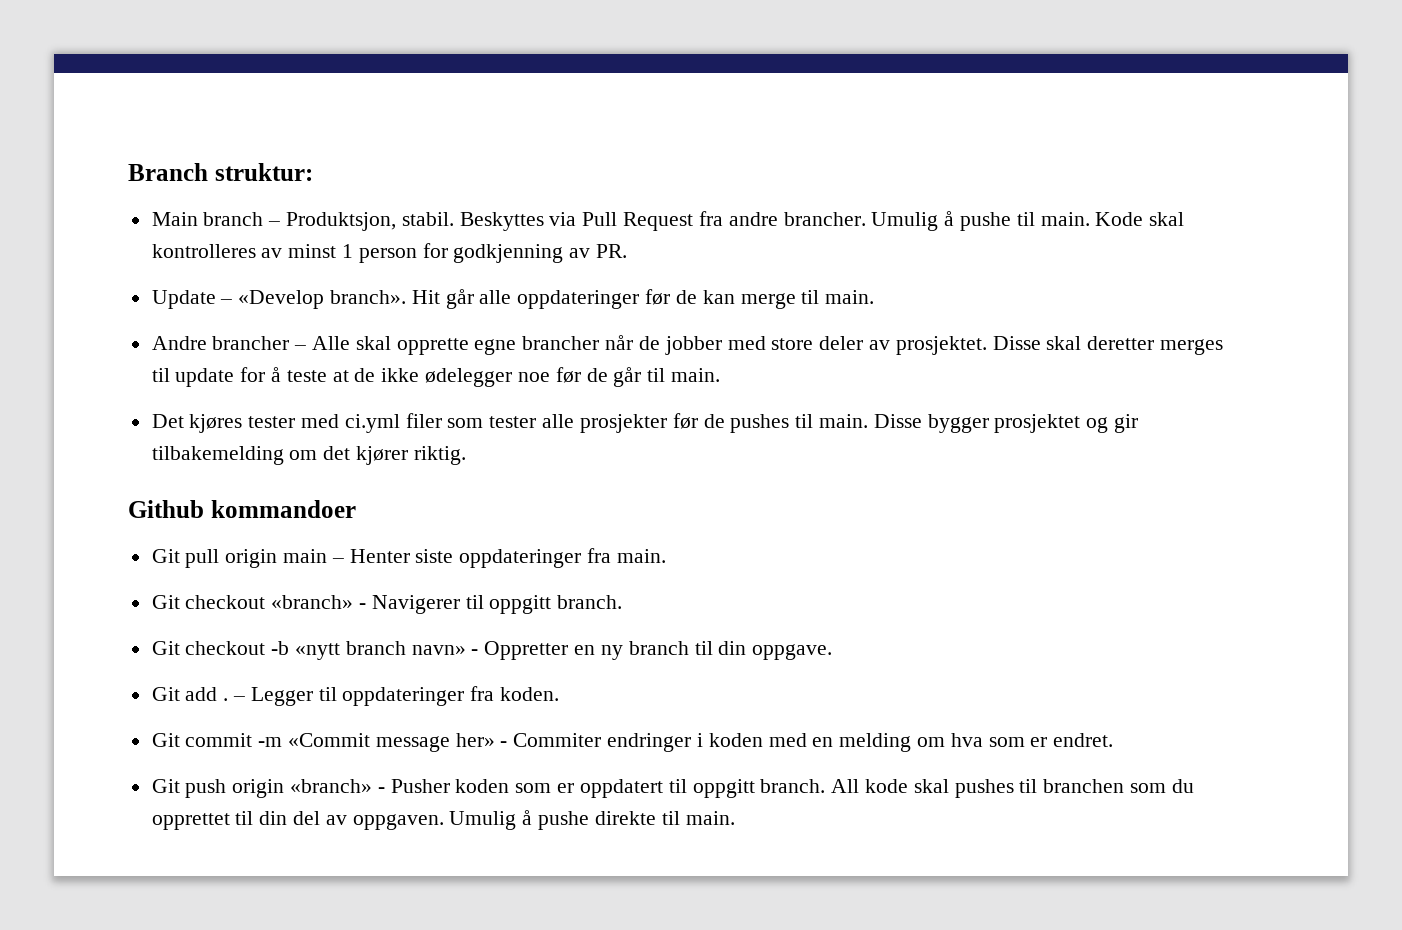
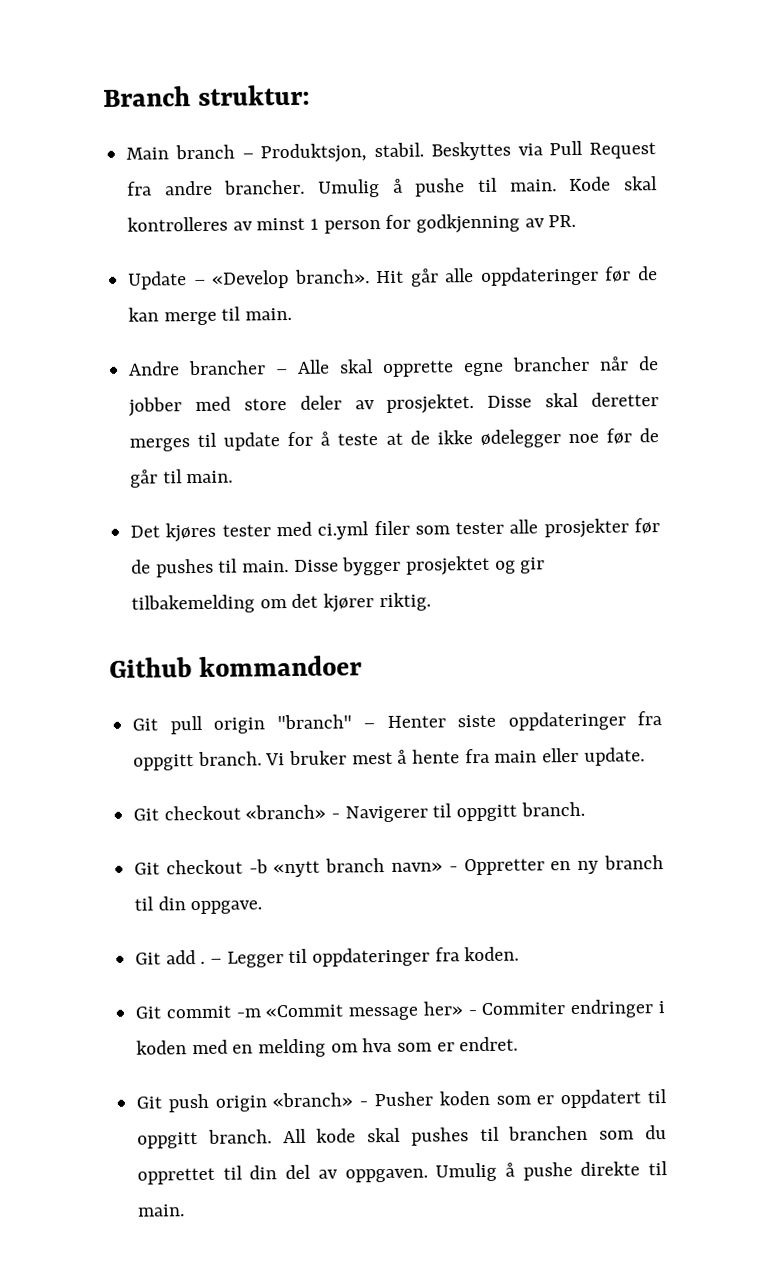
[283,549,328,563] main -> [276,714,352,730] "branch"
[616,549,666,563] main. -> [133,747,645,771] oppgitt branch. Vi bruker mest å hente fra main eller update.

